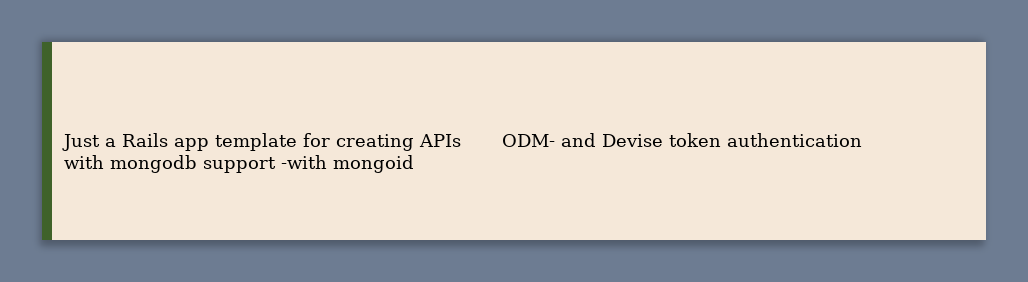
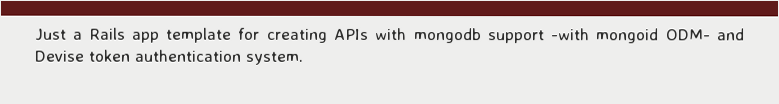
(862, 140) none -> [245,51,304,65] system.

